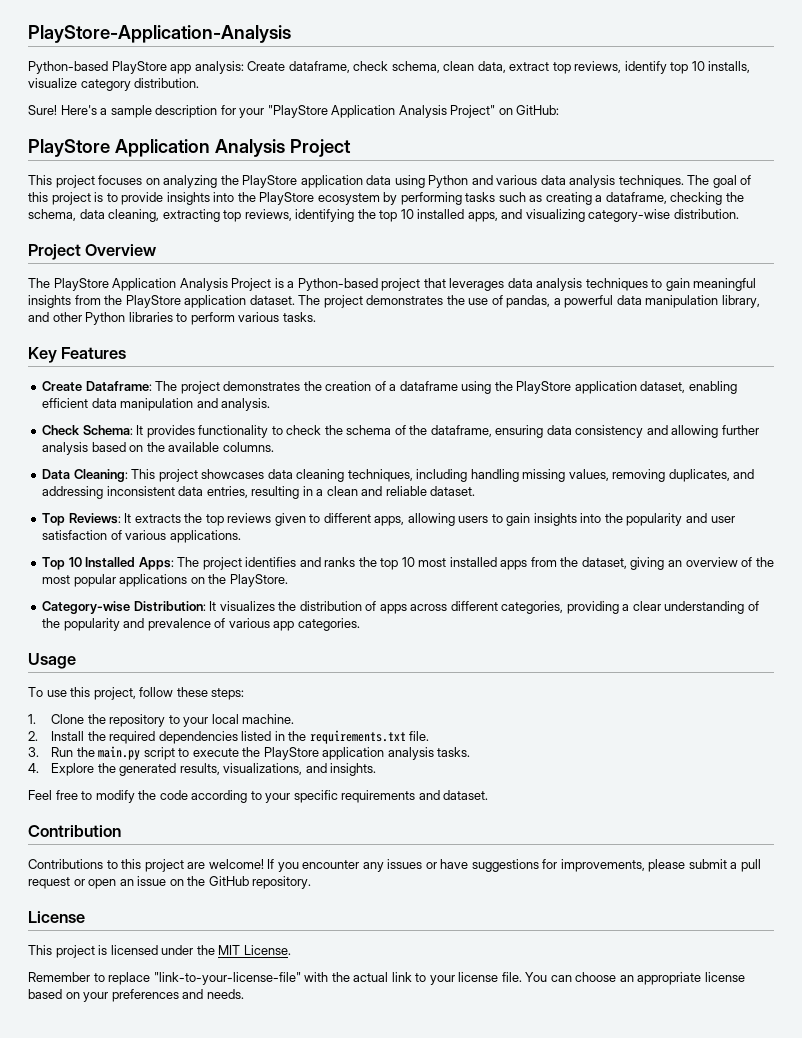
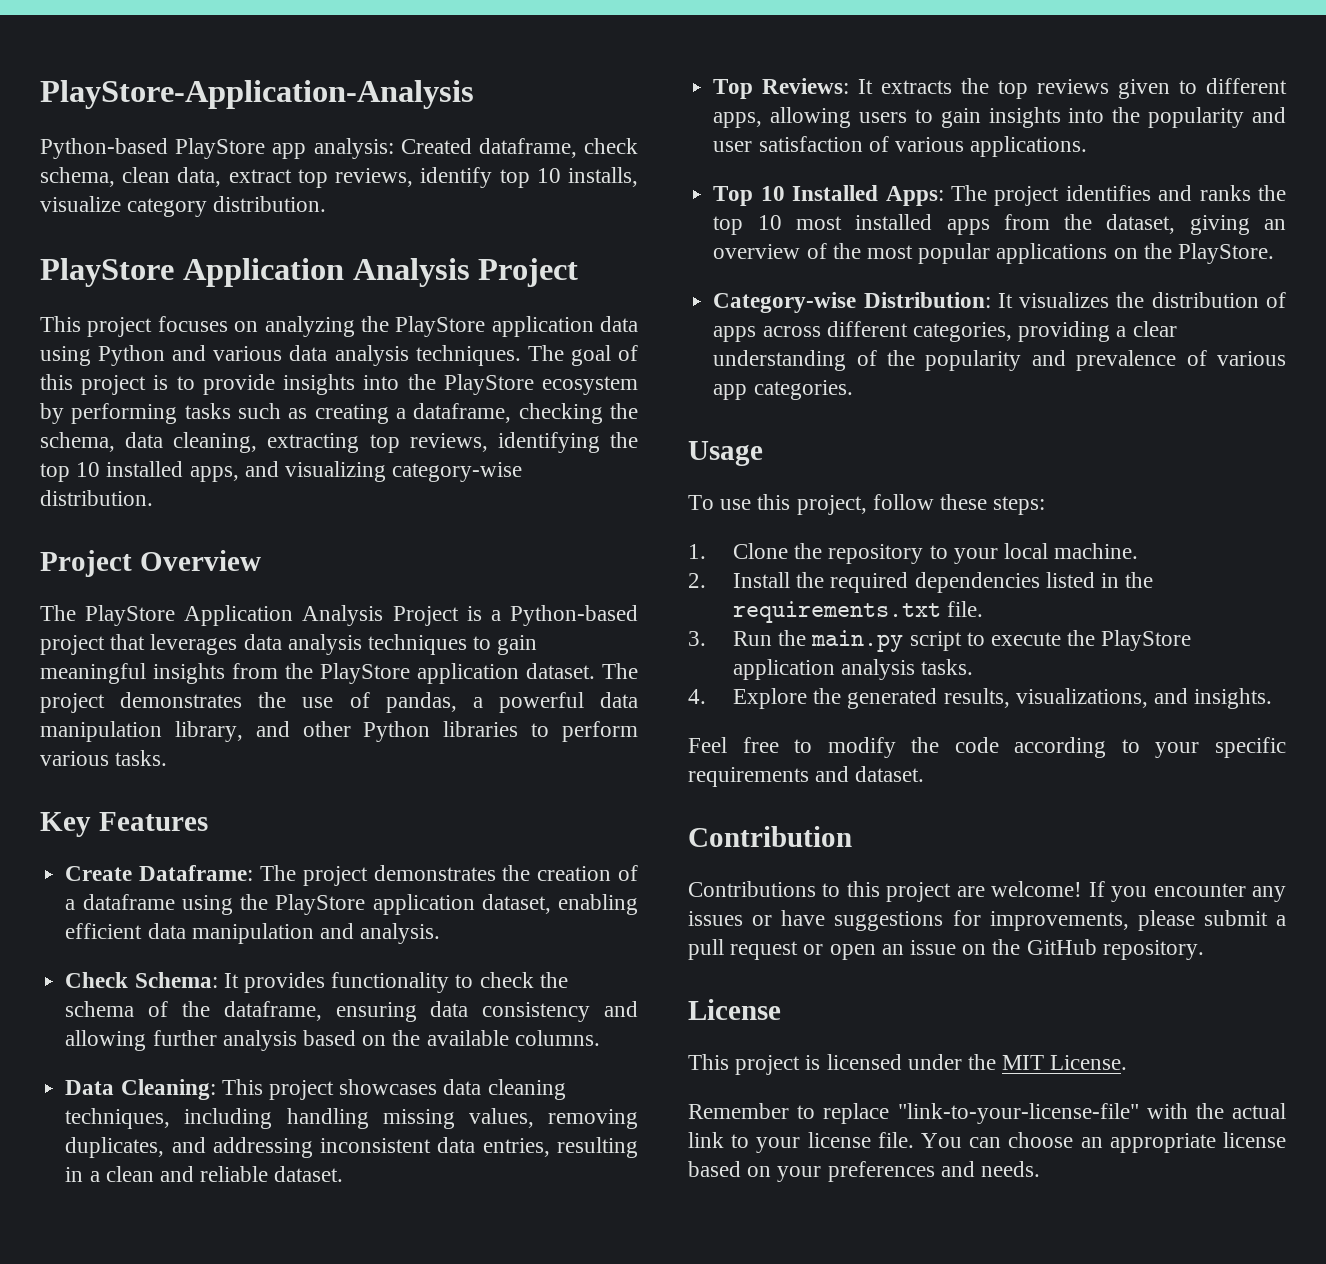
[247,61,286,71] Create -> [400,138,472,154] Created
[28,105,560,118] // Sure! Here's a sample description for your "PlayStore Application Analysis Project" on GitHub: -> (327, 204) none

